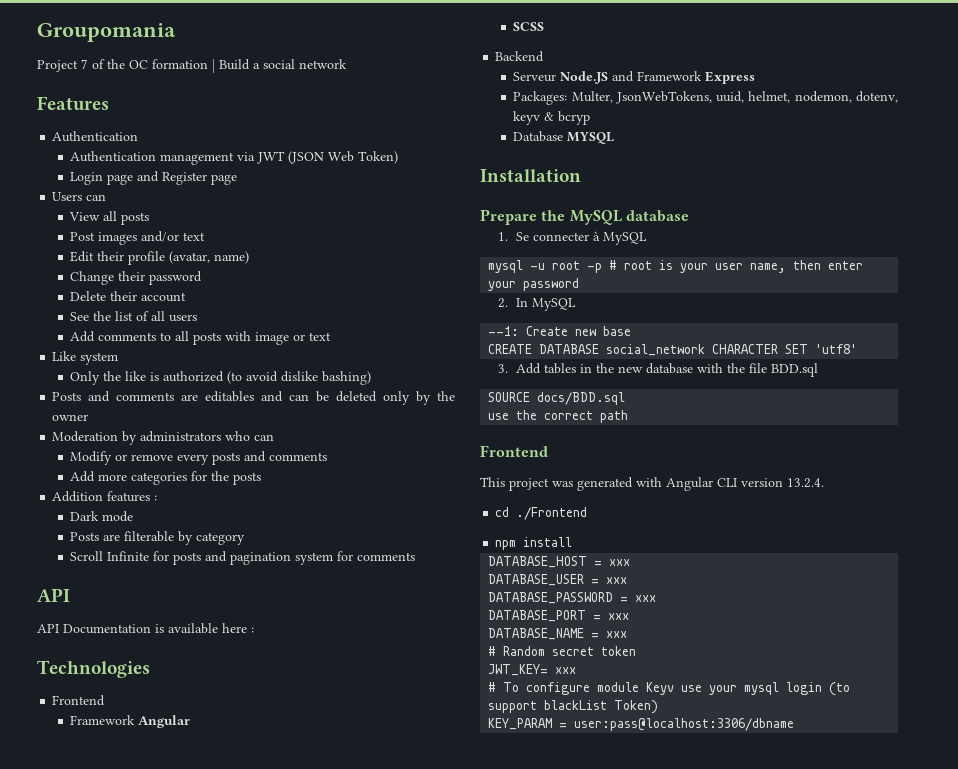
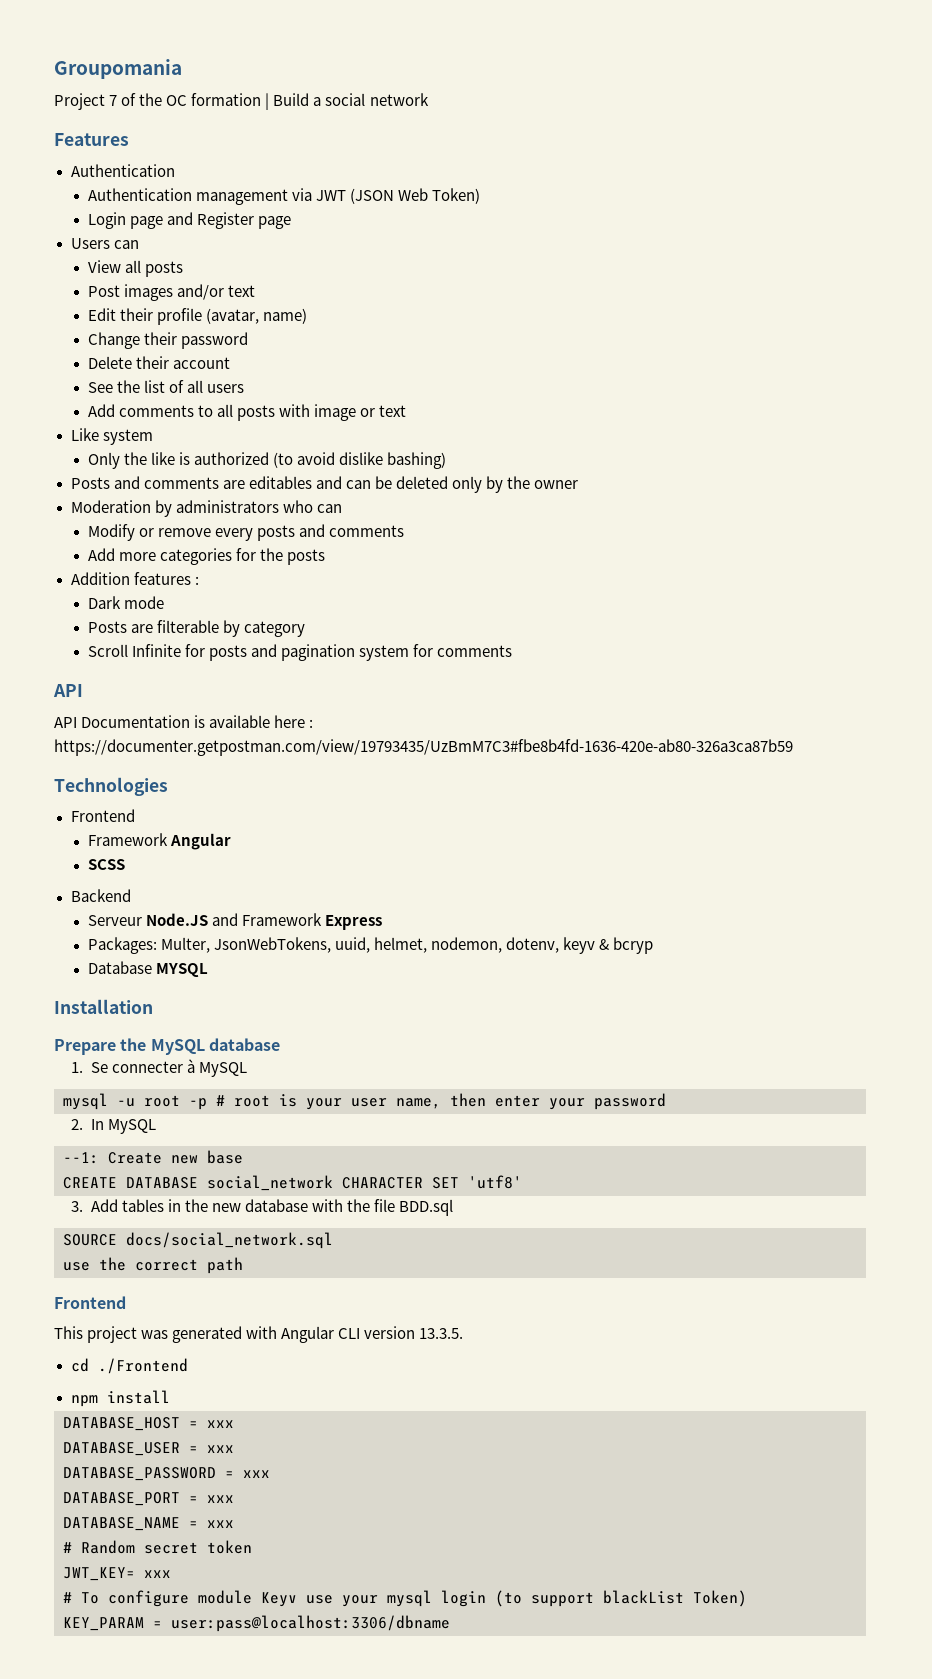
(254, 630) none -> [54,739,793,756] https://documenter.getpostman.com/view/19793435/UzBmM7C3#fbe8b4fd-1636-420e-ab80-326a3ca87b59
[537,392,626,405] docs/BDD.sql -> [126,1232,333,1249] docs/social_network.sql
[787,478,824,488] 13.2.4. -> [419,1328,464,1339] 13.3.5.

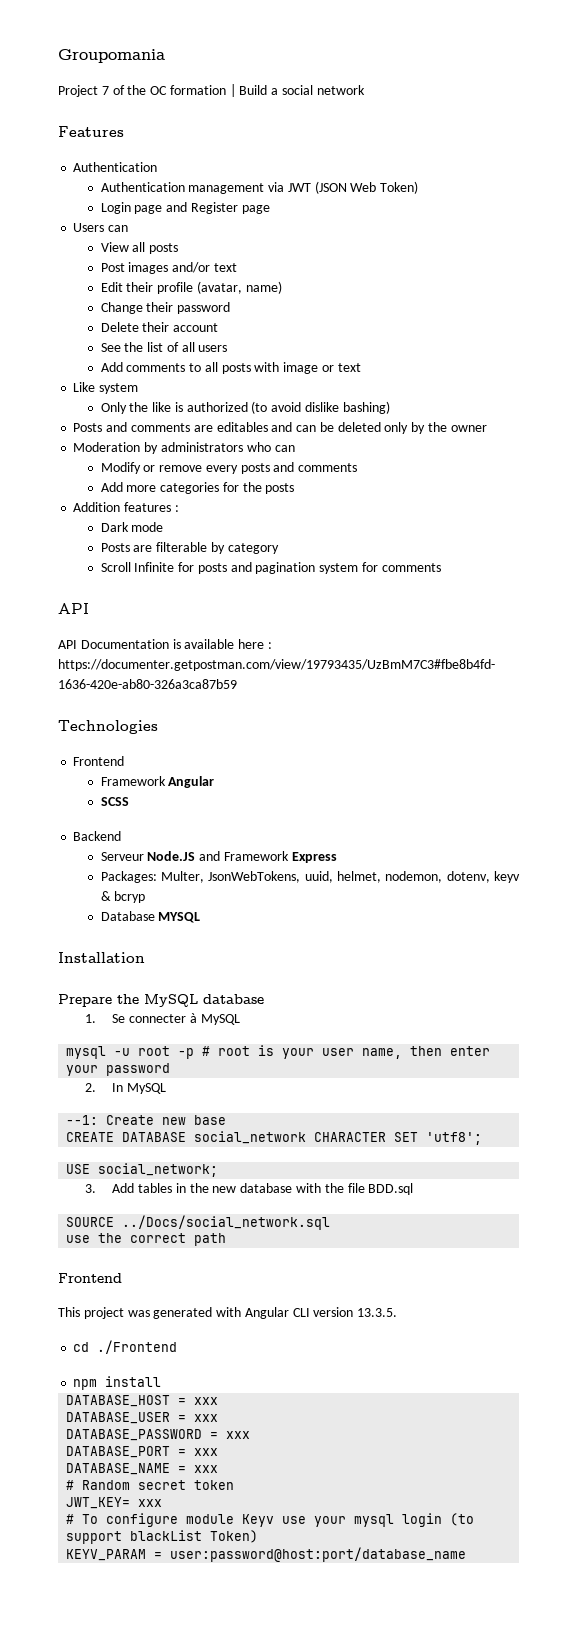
[468,1175,522,1189] 'utf8' -> [426,1132,483,1145] [66,1163,219,1177] 'utf8'; // USE social_network;
[126,1232,333,1249] docs/social_network.sql -> [122,1215,331,1230] ../Docs/social_network.sql
[63,1615,450,1632] KEY_PARAM = user:pass@localhost:3306/dbname -> [66,1547,467,1562] KEYV_PARAM = user:password@host:port/database_name

